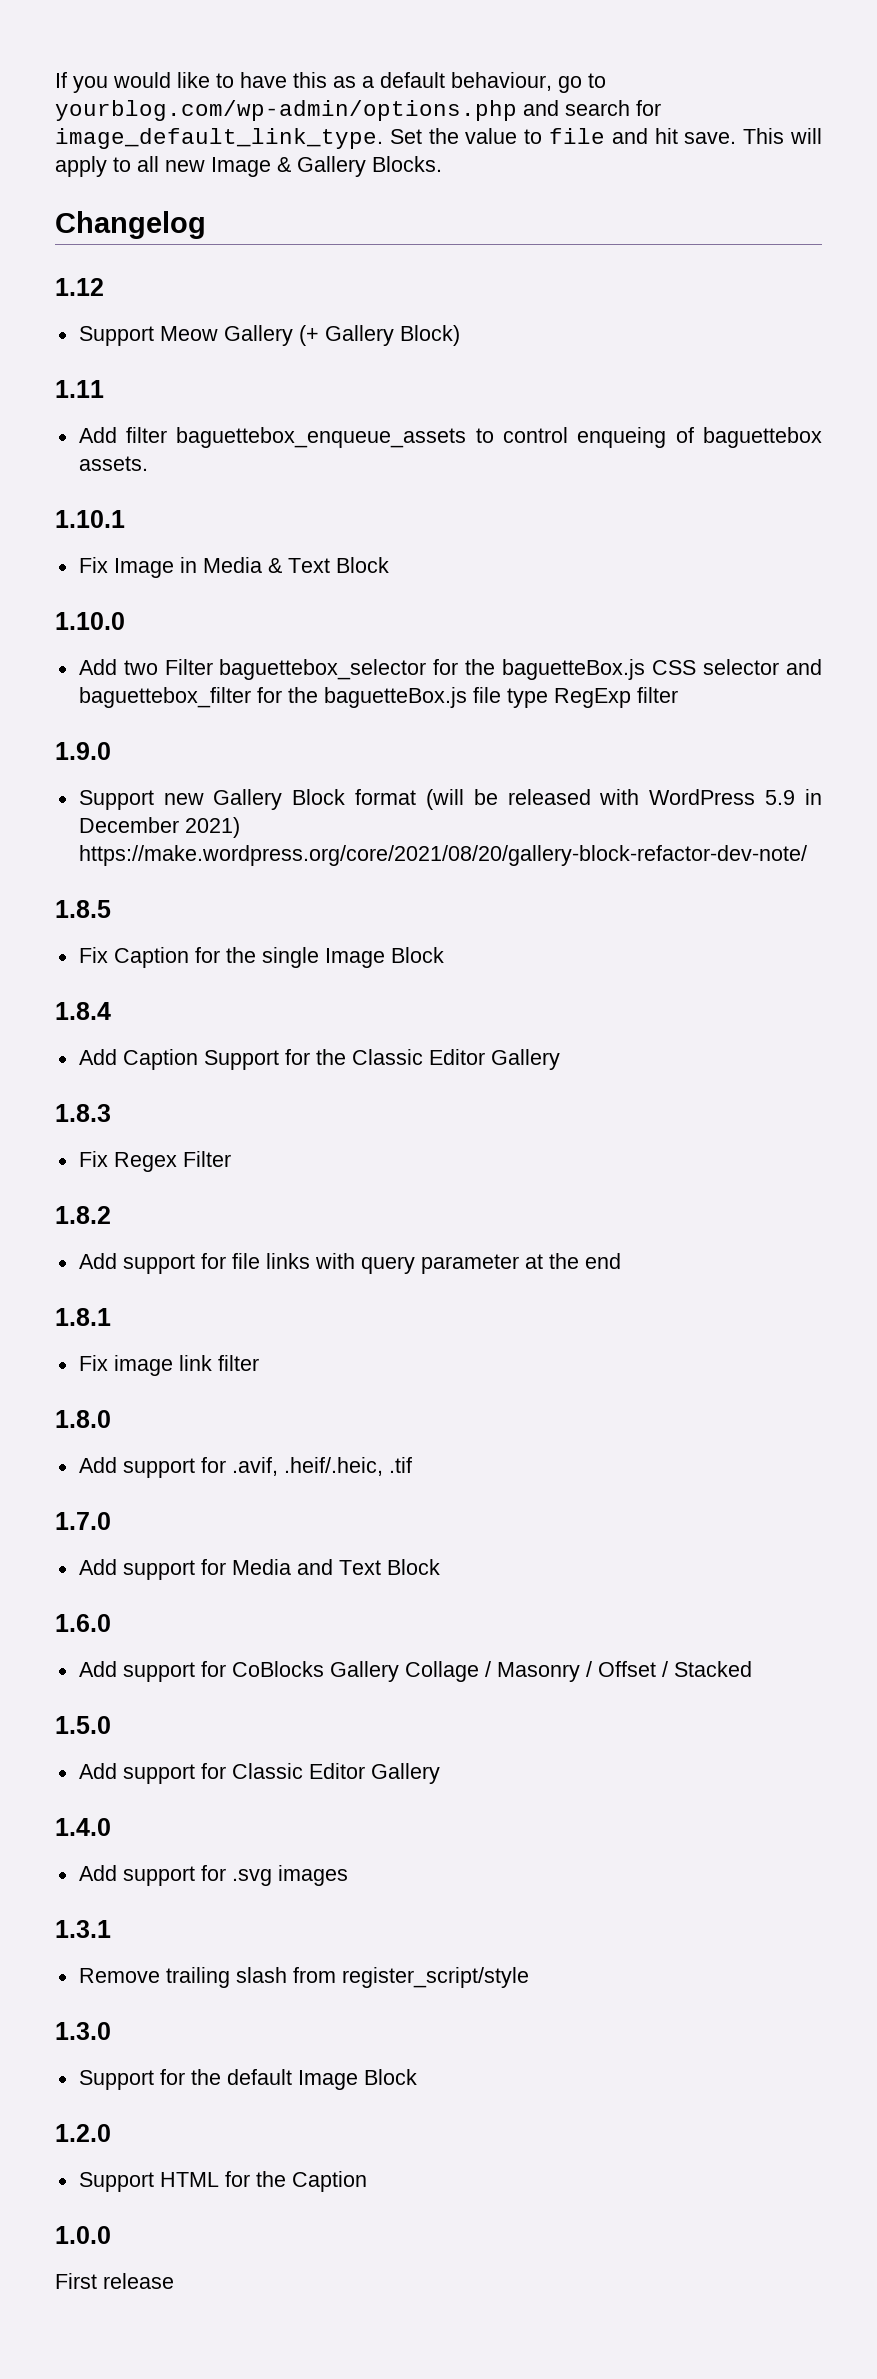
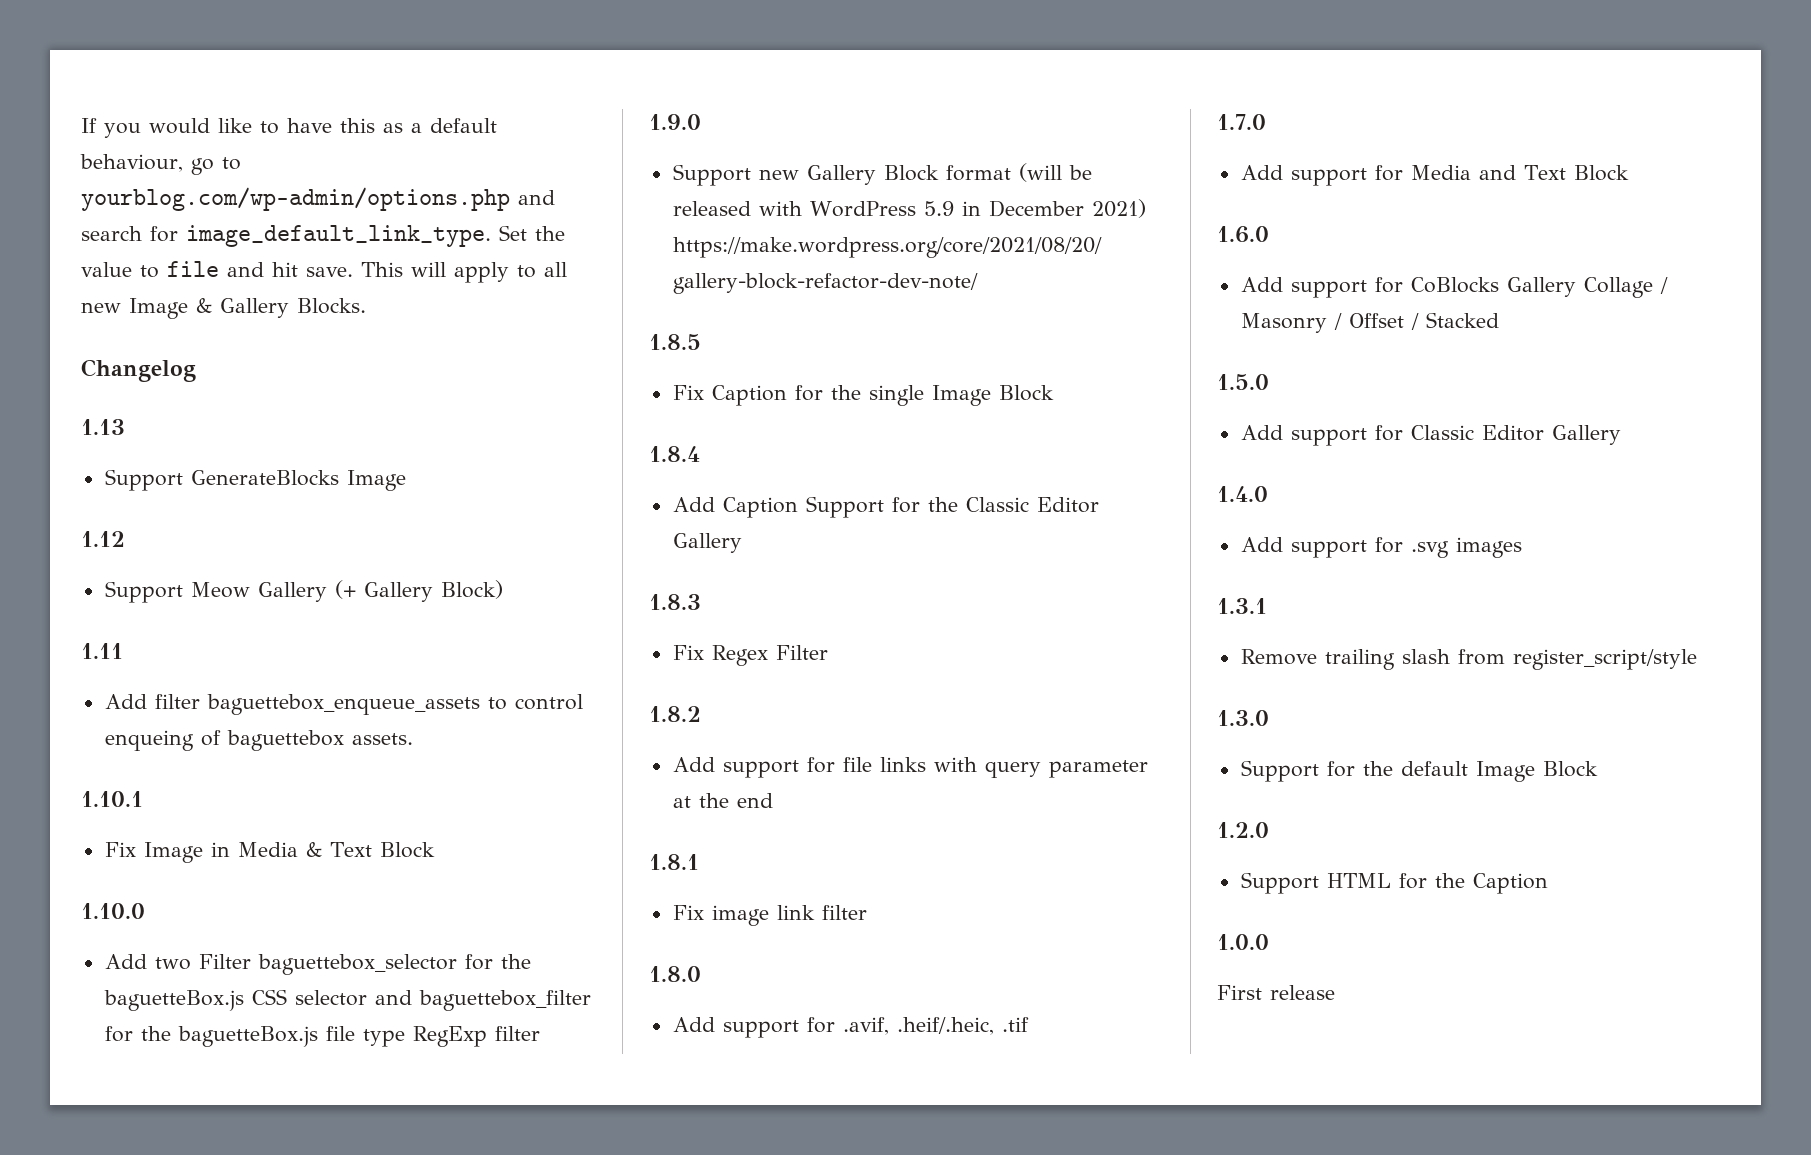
(206, 225) none -> [81,419,125,435] [104,469,406,491] // 1.13 // Support GenerateBlocks Image

